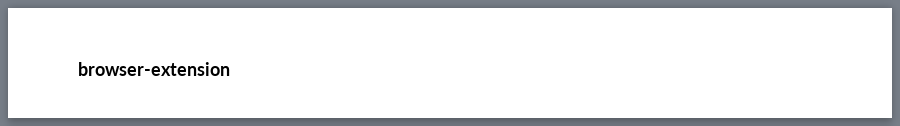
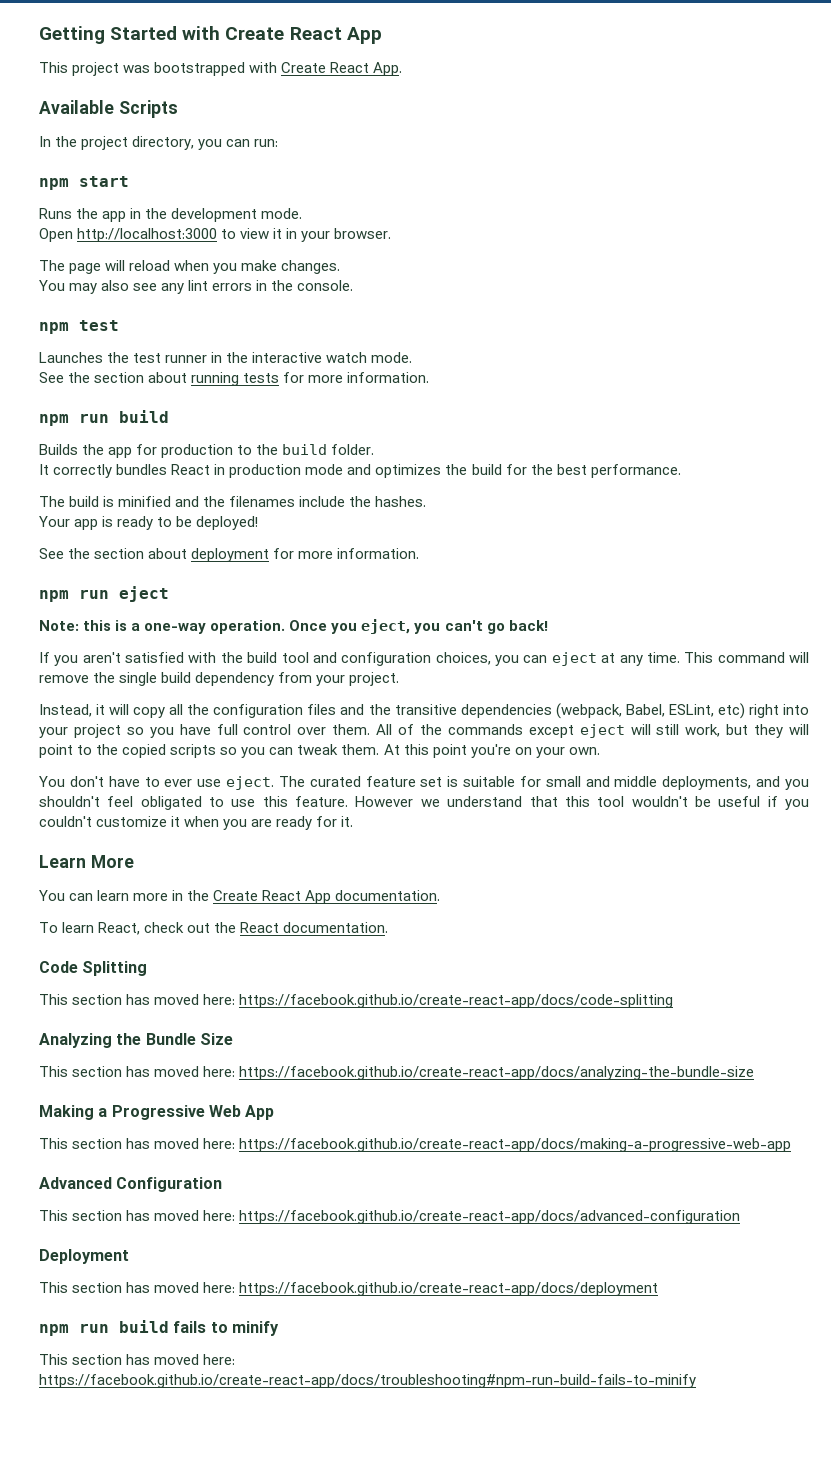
[78,62,230,76] browser-extension -> [39,26,382,44] [39,62,403,76] [39,100,178,118] [39,136,279,150] [39,176,129,190] [39,208,303,222] [39,228,392,242] [39,260,341,274] [39,280,354,294] [39,320,119,334] [39,352,413,363] [39,372,430,386] [39,410,169,426] [39,444,375,458] [39,464,681,478] [39,496,427,507] [39,516,259,530] [39,548,420,562] [39,586,169,602] [39,619,548,634] [39,652,809,666] [39,672,400,686] [39,703,809,719] [39,724,809,738] [39,744,600,758] [39,776,810,790] [39,796,810,810] [39,816,354,830] [39,855,134,868] [39,890,441,904] [39,922,389,935] [39,961,148,976] [39,994,674,1008] [39,1033,233,1048] [39,1066,755,1080] [39,1105,275,1120] [39,1138,792,1152] [39,1177,223,1192] [39,1210,741,1224] [39,1249,129,1264] [39,1282,659,1296] [39,1320,279,1336] [39,1354,236,1365] [39,1374,696,1388] Getting Started with Create React App // This project was bootstrapped with Create React App. // Available Scripts // In the project directory, you can run: // npm start // Runs the app in the development mode. // Open http://localhost:3000 to view it in your browser. // The page will reload when you make changes. // You may also see any lint errors in the console. // npm test // Launches the test runner in the interactive watch mode. // See the section about running tests for more information. // npm run build // Builds the app for production to the build folder. // It correctly bundles React in production mode and optimizes the build for the best performance. // The build is minified and the filenames include the hashes. // Your app is ready to be deployed! // See the section about deployment for more information. // npm run eject // Note: this is a one-way operation. Once you eject, you can't go back! // If you aren't satisfied with the build tool and configuration choices, you can eject at any time. This command will remove the single build dependency from your project. // Instead, it will copy all the configuration files and the transitive dependencies (webpack, Babel, ESLint, etc) right into your project so you have full control over them. All of the commands except eject will still work, but they will point to the copied scripts so you can tweak them. At this point you're on your own. // You don't have to ever use eject. The curated feature set is suitable for small and middle deployments, and you shouldn't feel obligated to use this feature. However we understand that this tool wouldn't be useful if you couldn't customize it when you are ready for it. // Learn More // You can learn more in the Create React App documentation. // To learn React, check out the React documentation. // Code Splitting // This section has moved here: https://facebook.github.io/create-react-app/docs/code-splitting // Analyzing the Bundle Size // This section has moved here: https://facebook.github.io/create-react-app/docs/analyzing-the-bundle-size // Making a Progressive Web App // This section has moved here: https://facebook.github.io/create-react-app/docs/making-a-progressive-web-app // Advanced Configuration // This section has moved here: https://facebook.github.io/create-react-app/docs/advanced-configuration // Deployment // This section has moved here: https://facebook.github.io/create-react-app/docs/deployment // npm run build fails to minify // This section has moved here: https://facebook.github.io/create-react-app/docs/troubleshooting#npm-run-build-fails-to-minify

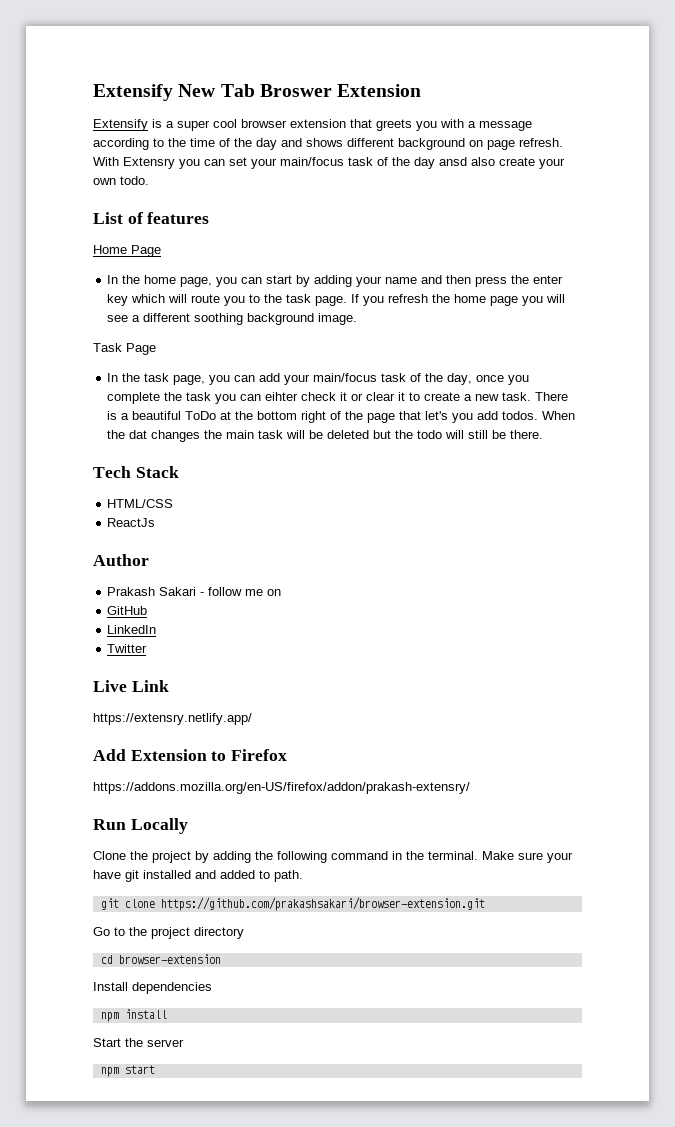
[39,26,382,44] [39,62,403,76] [39,100,178,118] [39,136,279,150] [39,176,129,190] [39,208,303,222] [39,228,392,242] [39,260,341,274] [39,280,354,294] [39,320,119,334] [39,352,413,363] [39,372,430,386] [39,410,169,426] [39,444,375,458] [39,464,681,478] [39,496,427,507] [39,516,259,530] [39,548,420,562] [39,586,169,602] [39,619,548,634] [39,652,809,666] [39,672,400,686] [39,703,809,719] [39,724,809,738] [39,744,600,758] [39,776,810,790] [39,796,810,810] [39,816,354,830] [39,855,134,868] [39,890,441,904] [39,922,389,935] [39,961,148,976] [39,994,674,1008] [39,1033,233,1048] [39,1066,755,1080] [39,1105,275,1120] [39,1138,792,1152] [39,1177,223,1192] [39,1210,741,1224] [39,1249,129,1264] [39,1282,659,1296] [39,1320,279,1336] [39,1354,236,1365] [39,1374,696,1388] Getting Started with Create React App // This project was bootstrapped with Create React App. // Available Scripts // In the project directory, you can run: // npm start // Runs the app in the development mode. // Open http://localhost:3000 to view it in your browser. // The page will reload when you make changes. // You may also see any lint errors in the console. // npm test // Launches the test runner in the interactive watch mode. // See the section about running tests for more information. // npm run build // Builds the app for production to the build folder. // It correctly bundles React in production mode and optimizes the build for the best performance. // The build is minified and the filenames include the hashes. // Your app is ready to be deployed! // See the section about deployment for more information. // npm run eject // Note: this is a one-way operation. Once you eject, you can't go back! // If you aren't satisfied with the build tool and configuration choices, you can eject at any time. This command will remove the single build dependency from your project. // Instead, it will copy all the configuration files and the transitive dependencies (webpack, Babel, ESLint, etc) right into your project so you have full control over them. All of the commands except eject will still work, but they will point to the copied scripts so you can tweak them. At this point you're on your own. // You don't have to ever use eject. The curated feature set is suitable for small and middle deployments, and you shouldn't feel obligated to use this feature. However we understand that this tool wouldn't be useful if you couldn't customize it when you are ready for it. // Learn More // You can learn more in the Create React App documentation. // To learn React, check out the React documentation. // Code Splitting // This section has moved here: https://facebook.github.io/create-react-app/docs/code-splitting // Analyzing the Bundle Size // This section has moved here: https://facebook.github.io/create-react-app/docs/analyzing-the-bundle-size // Making a Progressive Web App // This section has moved here: https://facebook.github.io/create-react-app/docs/making-a-progressive-web-app // Advanced Configuration // This section has moved here: https://facebook.github.io/create-react-app/docs/advanced-configuration // Deployment // This section has moved here: https://facebook.github.io/create-react-app/docs/deployment // npm run build fails to minify // This section has moved here: https://facebook.github.io/create-react-app/docs/troubleshooting#npm-run-build-fails-to-minify -> [93,84,422,101] [93,119,532,131] [93,138,563,150] [93,157,565,169] [93,176,149,185] [93,212,210,224] [93,245,161,257] [107,275,564,287] [107,294,566,306] [107,313,358,325] [93,343,156,355] [107,373,530,385] [107,392,569,404] [107,411,576,423] [107,430,544,442] [93,466,179,478] [107,499,174,508] [107,518,156,527] [93,554,149,566] [107,587,282,596] [107,606,148,615] [107,625,157,634] [107,644,148,653] [93,680,169,692] [93,713,252,725] [93,749,288,761] [93,782,470,794] [93,818,188,834] [93,851,573,863] [93,870,303,882] [100,897,485,911] [93,927,244,939] [100,954,221,964] [93,982,212,994] [100,1009,167,1022] [93,1038,184,1047] [100,1065,155,1077] Extensify New Tab Broswer Extension // Extensify is a super cool browser extension that greets you with a message according to the time of the day and shows different background on page refresh. With Extensry you can set your main/focus task of the day ansd also create your own todo. // List of features // Home Page // In the home page, you can start by adding your name and then press the enter key which will route you to the task page. If you refresh the home page you will see a different soothing background image. // Task Page // In the task page, you can add your main/focus task of the day, once you complete the task you can eihter check it or clear it to create a new task. There is a beautiful ToDo at the bottom right of the page that let's you add todos. When the dat changes the main task will be deleted but the todo will still be there. // Tech Stack // HTML/CSS // ReactJs // Author // Prakash Sakari - follow me on // GitHub // LinkedIn // Twitter // Live Link // https://extensry.netlify.app/ // Add Extension to Firefox // https://addons.mozilla.org/en-US/firefox/addon/prakash-extensry/ // Run Locally // Clone the project by adding the following command in the terminal. Make sure your have git installed and added to path. // git clone https://github.com/prakashsakari/browser-extension.git // Go to the project directory // cd browser-extension // Install dependencies // npm install // Start the server // npm start

